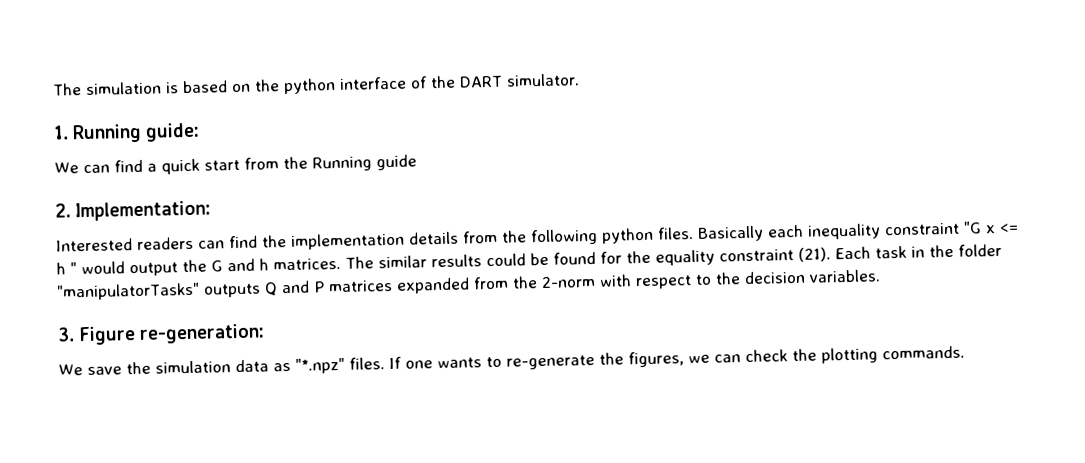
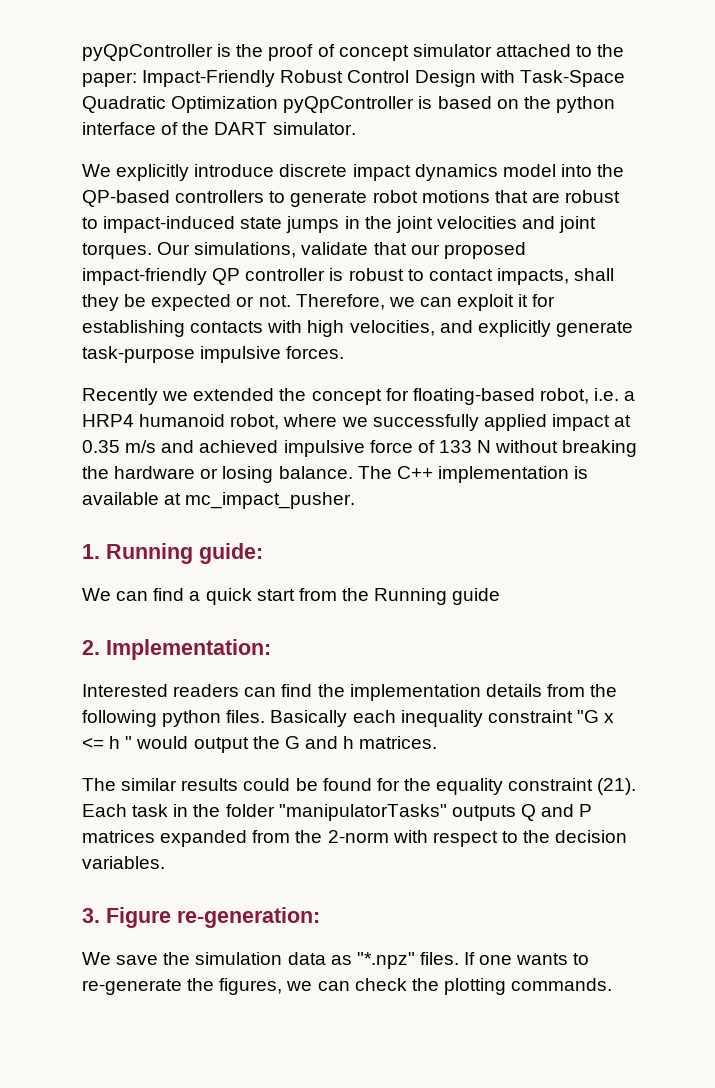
[52,81,162,96] The simulation -> [82,44,625,61] [82,70,625,87] [82,96,415,113] pyQpController is the proof of concept simulator attached to the paper: Impact-Friendly Robust Control Design with Task-Space Quadratic Optimization pyQpController
(580, 80) none -> [82,164,625,181] [82,190,621,207] [82,216,597,233] [82,242,526,259] [82,268,615,285] [82,294,556,311] [82,320,633,337] [82,346,345,363] [82,388,636,405] [82,414,632,431] [82,440,638,457] [82,466,589,483] [82,492,356,509] // We explicitly introduce discrete impact dynamics model into the QP-based controllers to generate robot motions that are robust to impact-induced state jumps in the joint velocities and joint torques. Our simulations, validate that our proposed impact-friendly QP controller is robust to contact impacts, shall they be expected or not. Therefore, we can exploit it for establishing contacts with high velocities, and explicitly generate task-purpose impulsive forces. // Recently we extended the concept for floating-based robot, i.e. a HRP4 humanoid robot, where we successfully applied impact at 0.35 m/s and achieved impulsive force of 133 N without breaking the hardware or losing balance. The C++ implementation is available at mc_impact_pusher.
(341, 264) none -> (438, 742) //

